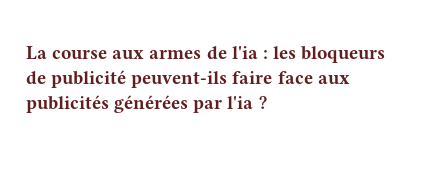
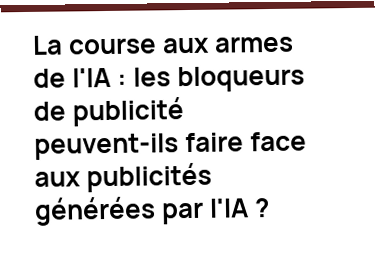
[231,46,258,59] l'ia -> [72,67,112,88] l'IA
[227,96,254,109] l'ia -> [209,198,250,218] l'IA

